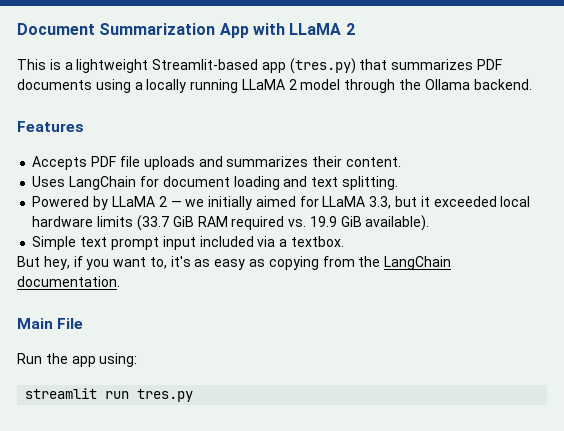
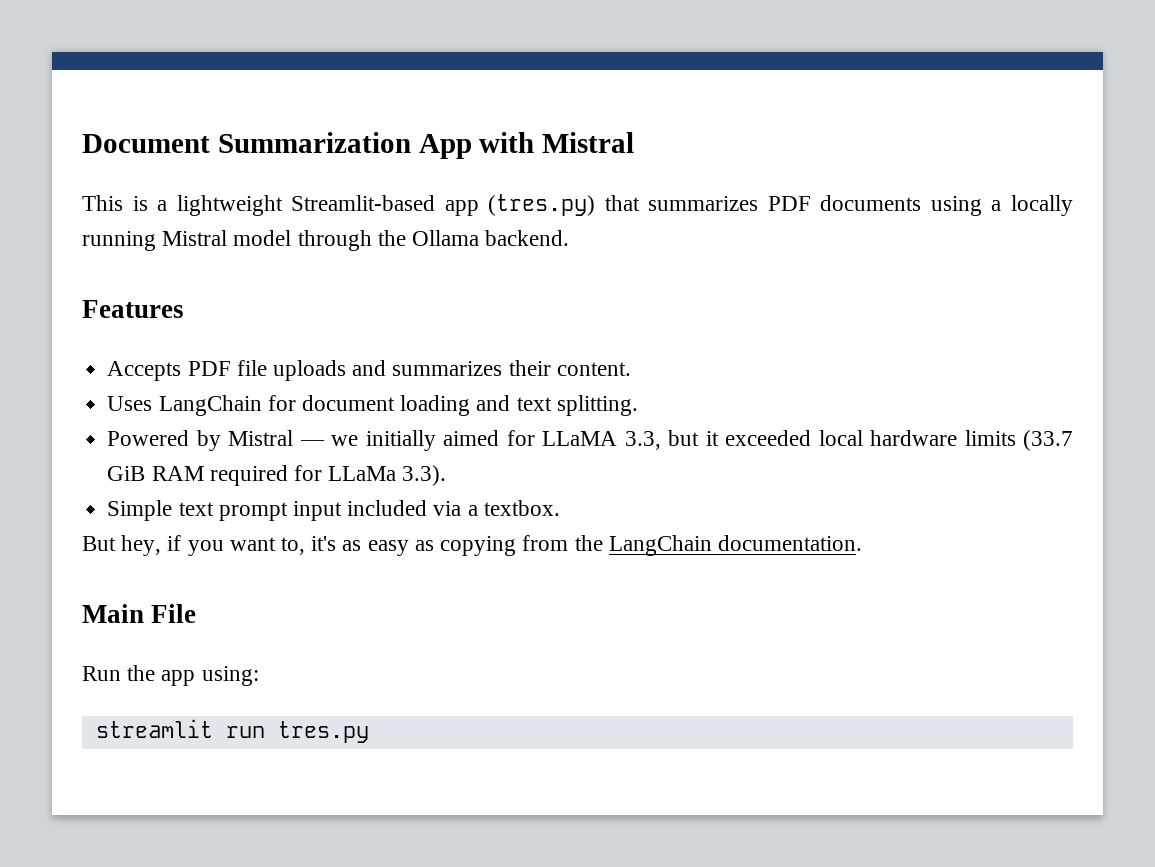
[289,23,355,35] LLaMA 2 -> [542,132,635,153] Mistral
[241,79,297,90] LLaMA 2 -> [162,230,228,246] Mistral
[111,196,167,207] LLaMA 2 -> [228,430,294,446] Mistral
[288,215,430,231] vs. 19.9 GiB available). -> [293,465,447,486] for LLaMa 3.3).

